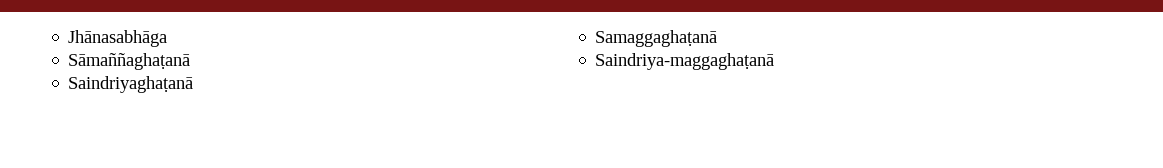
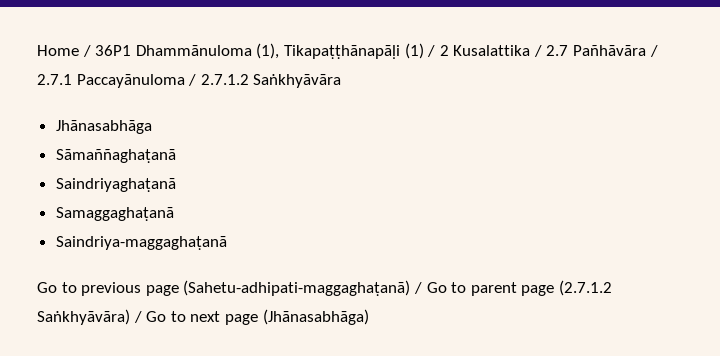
(68, 38) none -> [37,43,658,59] [37,74,342,88] Home / 36P1 Dhammānuloma (1), Tikapaṭṭhānapāḷi (1) / 2 Kusalattika / 2.7 Pañhāvāra / 2.7.1 Paccayānuloma / 2.7.1.2 Saṅkhyāvāra //
(775, 61) none -> [37,280,612,296] [37,309,369,325] // Go to previous page (Sahetu-adhipati-maggaghaṭanā) / Go to parent page (2.7.1.2 Saṅkhyāvāra) / Go to next page (Jhānasabhāga)

